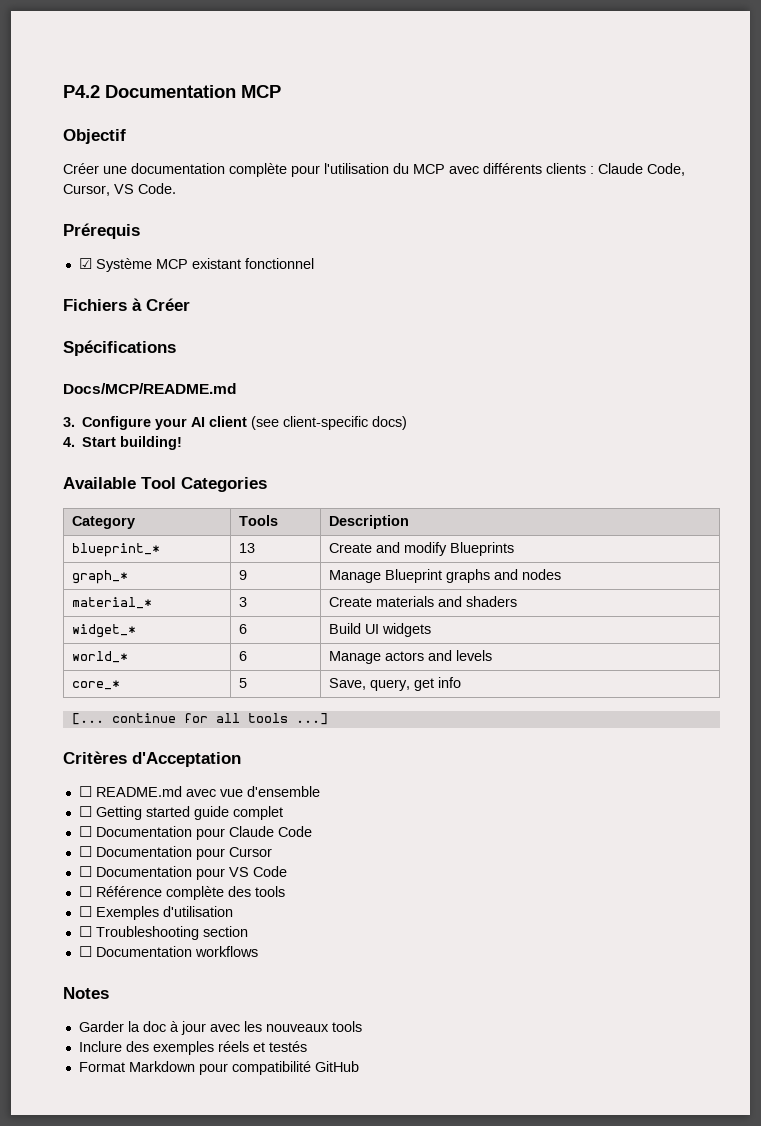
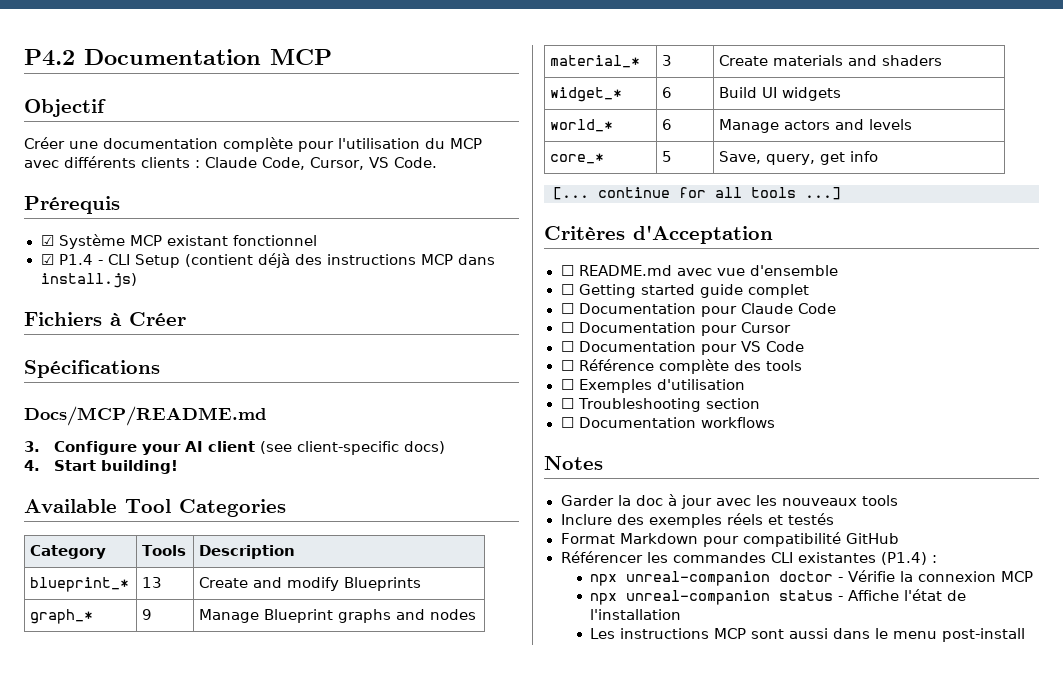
(314, 263) none -> [40,253,495,268] [40,273,137,288] // ☑ P1.4 - CLI Setup (contient déjà des instructions MCP dans install.js)
(359, 1066) none -> [560,551,937,565] [590,570,1034,586] [590,589,967,605] [590,609,682,620] [590,628,1026,642] // Référencer les commandes CLI existantes (P1.4) : // npx unreal-companion doctor - Vérifie la connexion MCP // npx unreal-companion status - Affiche l'état de l'installation // Les instructions MCP sont aussi dans le menu post-install

